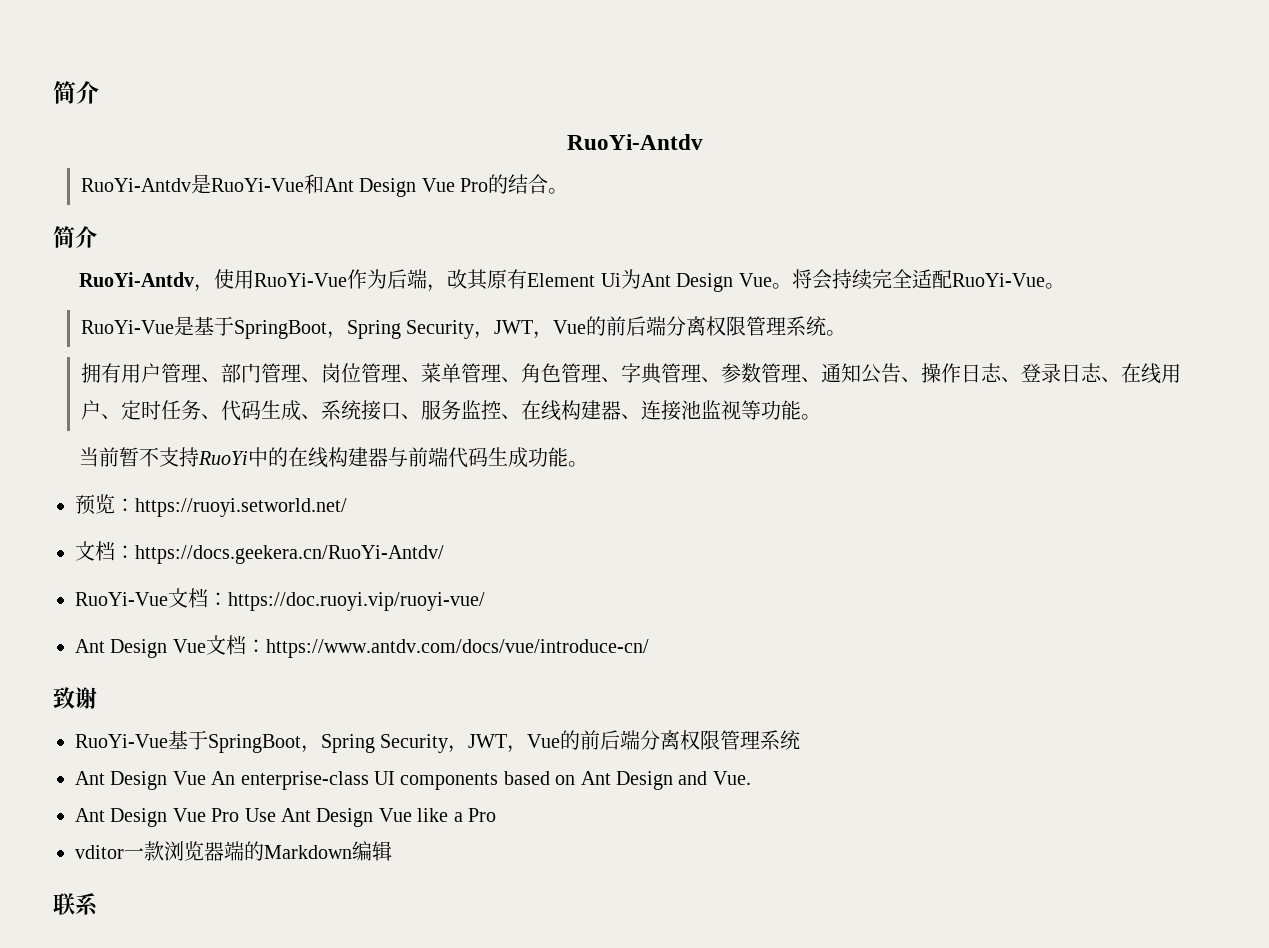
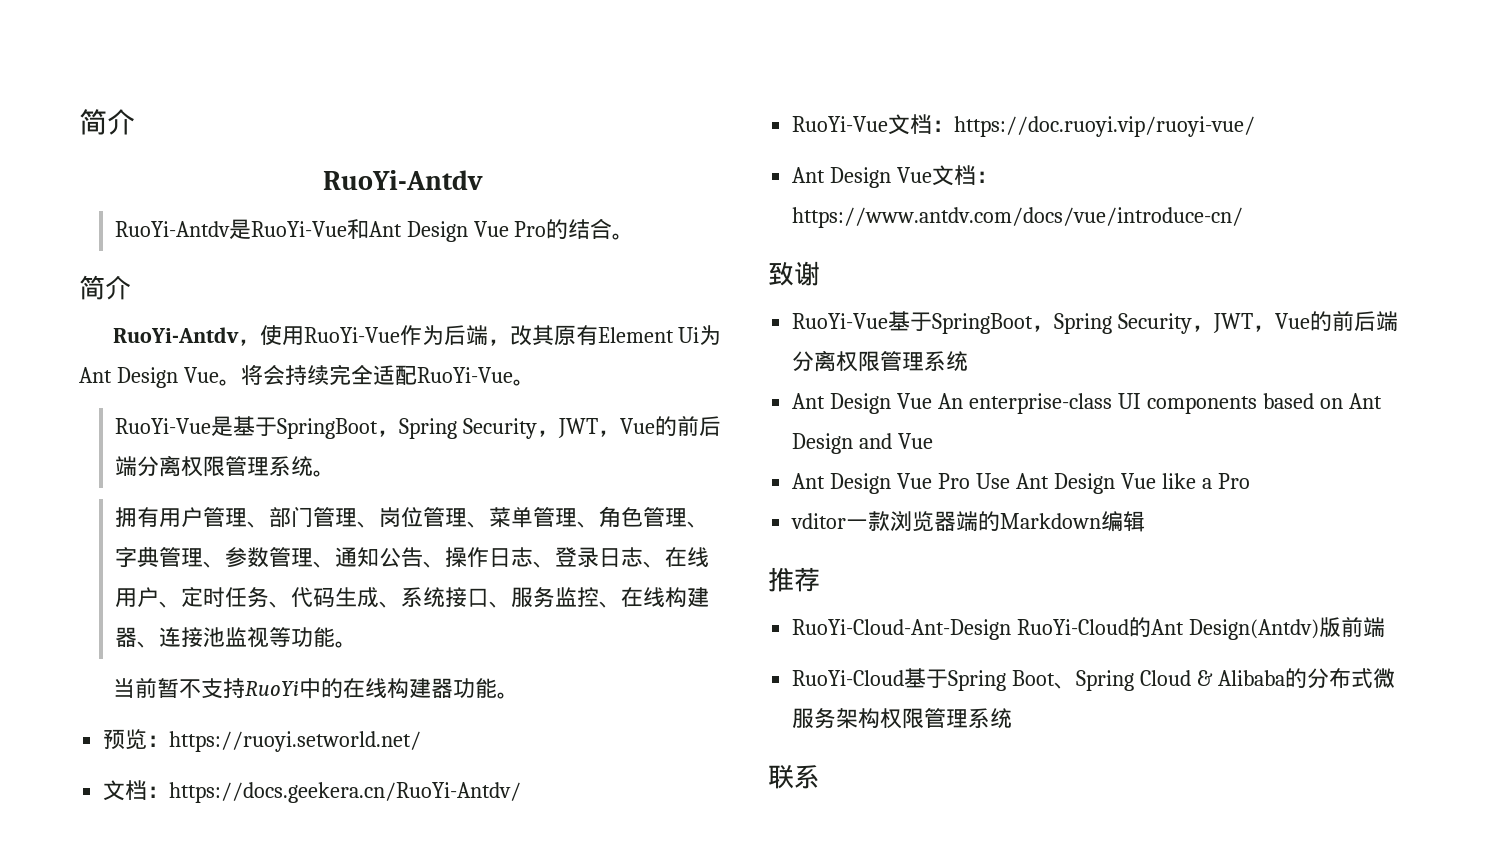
[388,447,529,468] 与前端代码生成 -> (453, 688) none
[712,771,751,785] Vue. -> [898,433,934,449] Vue
(392, 851) none -> [768,567,820,592] [792,616,1386,640] [792,668,1395,691] [792,708,1013,729] // 推荐 // RuoYi-Cloud-Ant-Design RuoYi-Cloud的Ant Design(Antdv)版前端 // RuoYi-Cloud基于Spring Boot、Spring Cloud & Alibaba的分布式微服务架构权限管理系统

